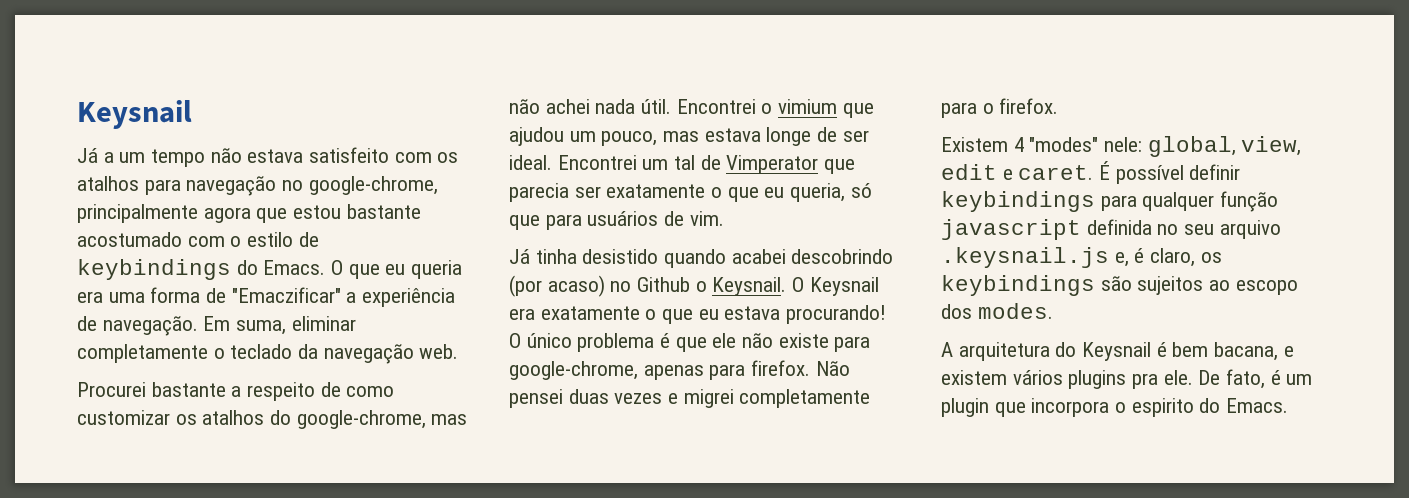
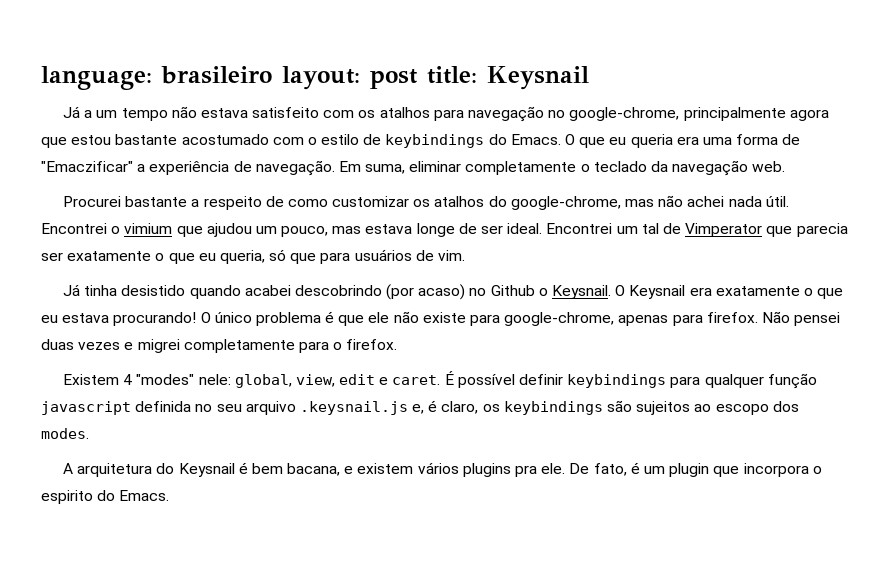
(77, 114) none -> [41,66,477,90] language: brasileiro layout: post title:

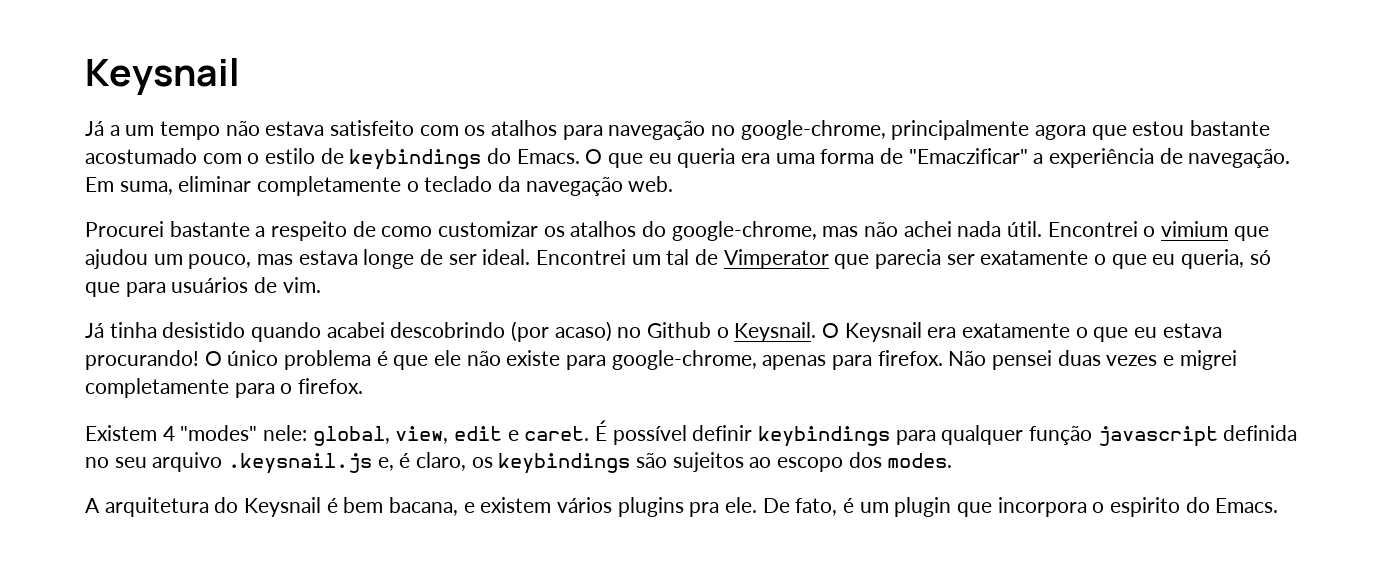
[41,66,477,90] language: brasileiro layout: post title: -> (85, 76) none

